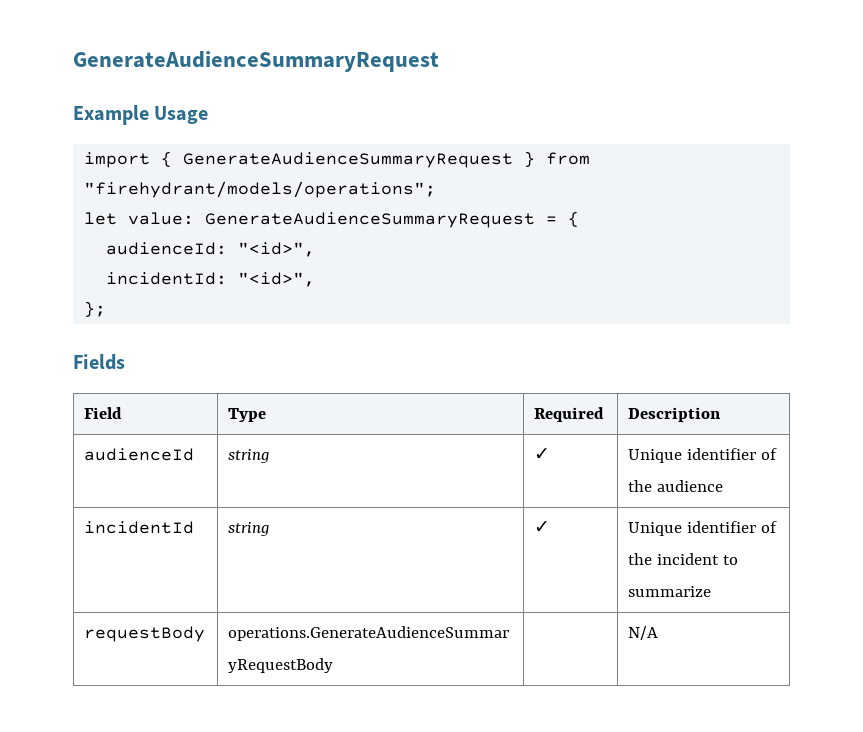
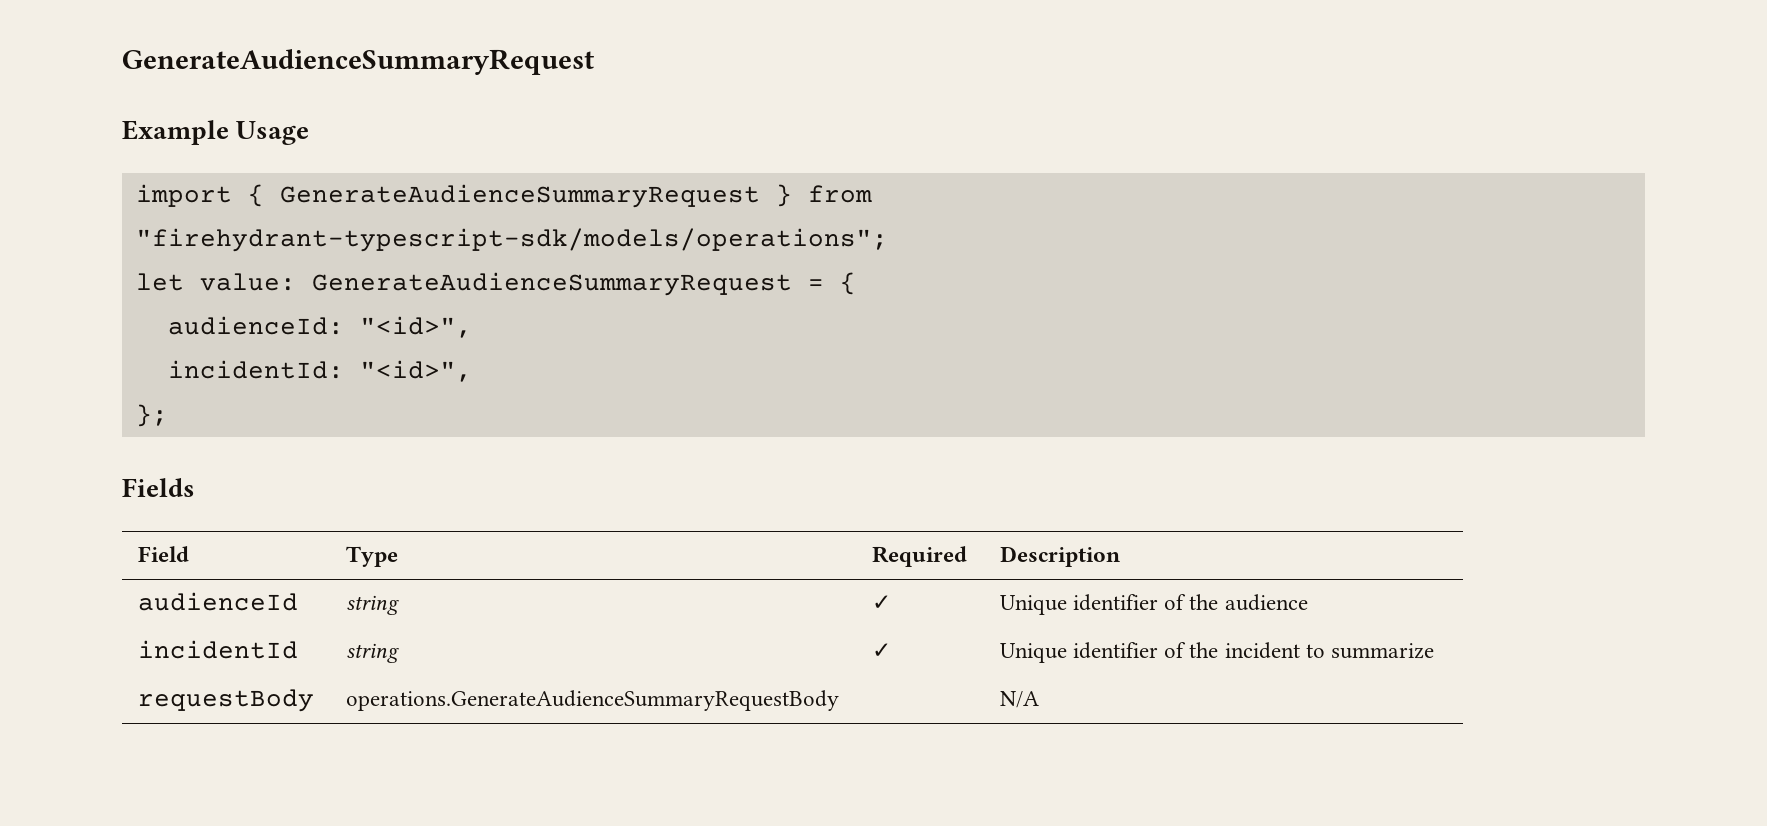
[84,181,437,198] "firehydrant/models/operations"; -> [135,228,888,252] "firehydrant-typescript-sdk/models/operations";

